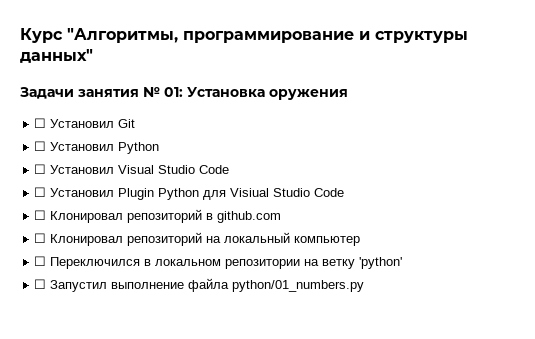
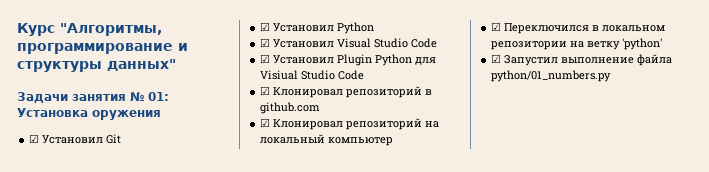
[34,118,47,128] ☐ -> [29,134,40,143] ☑
[34,141,47,151] ☐ -> [260,22,271,31] ☑
[34,164,47,174] ☐ -> [260,38,271,47] ☑
[34,187,47,197] ☐ -> [260,54,271,63] ☑
[34,210,47,220] ☐ -> [260,86,271,95] ☑
[34,233,47,243] ☐ -> [260,118,271,127] ☑
[34,256,47,266] ☐ -> [491,22,502,31] ☑
[34,279,47,289] ☐ -> [491,54,502,63] ☑

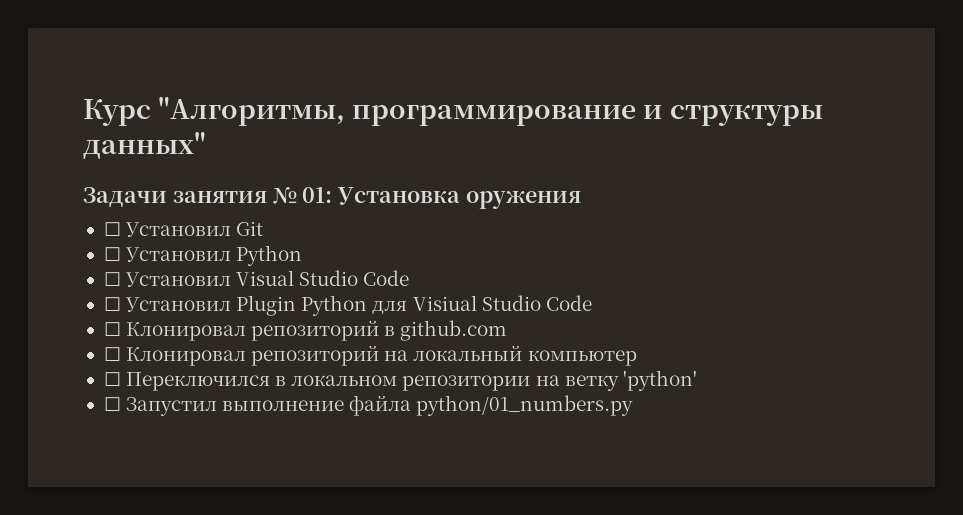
[29,134,40,143] ☑ -> [103,222,121,236] ☐
[260,22,271,31] ☑ -> [103,247,121,261] ☐
[260,38,271,47] ☑ -> [103,272,121,286] ☐
[260,54,271,63] ☑ -> [103,297,121,311] ☐
[260,86,271,95] ☑ -> [103,322,121,336] ☐
[260,118,271,127] ☑ -> [103,347,121,361] ☐
[491,22,502,31] ☑ -> [103,372,121,386] ☐
[491,54,502,63] ☑ -> [103,397,121,411] ☐

